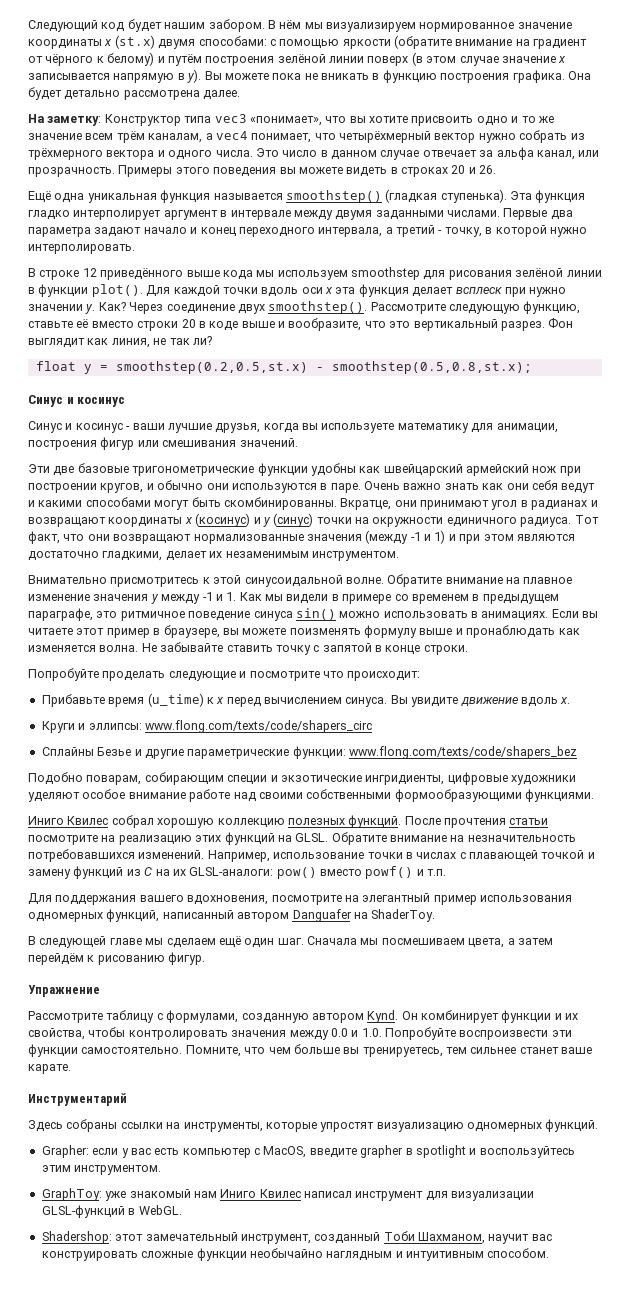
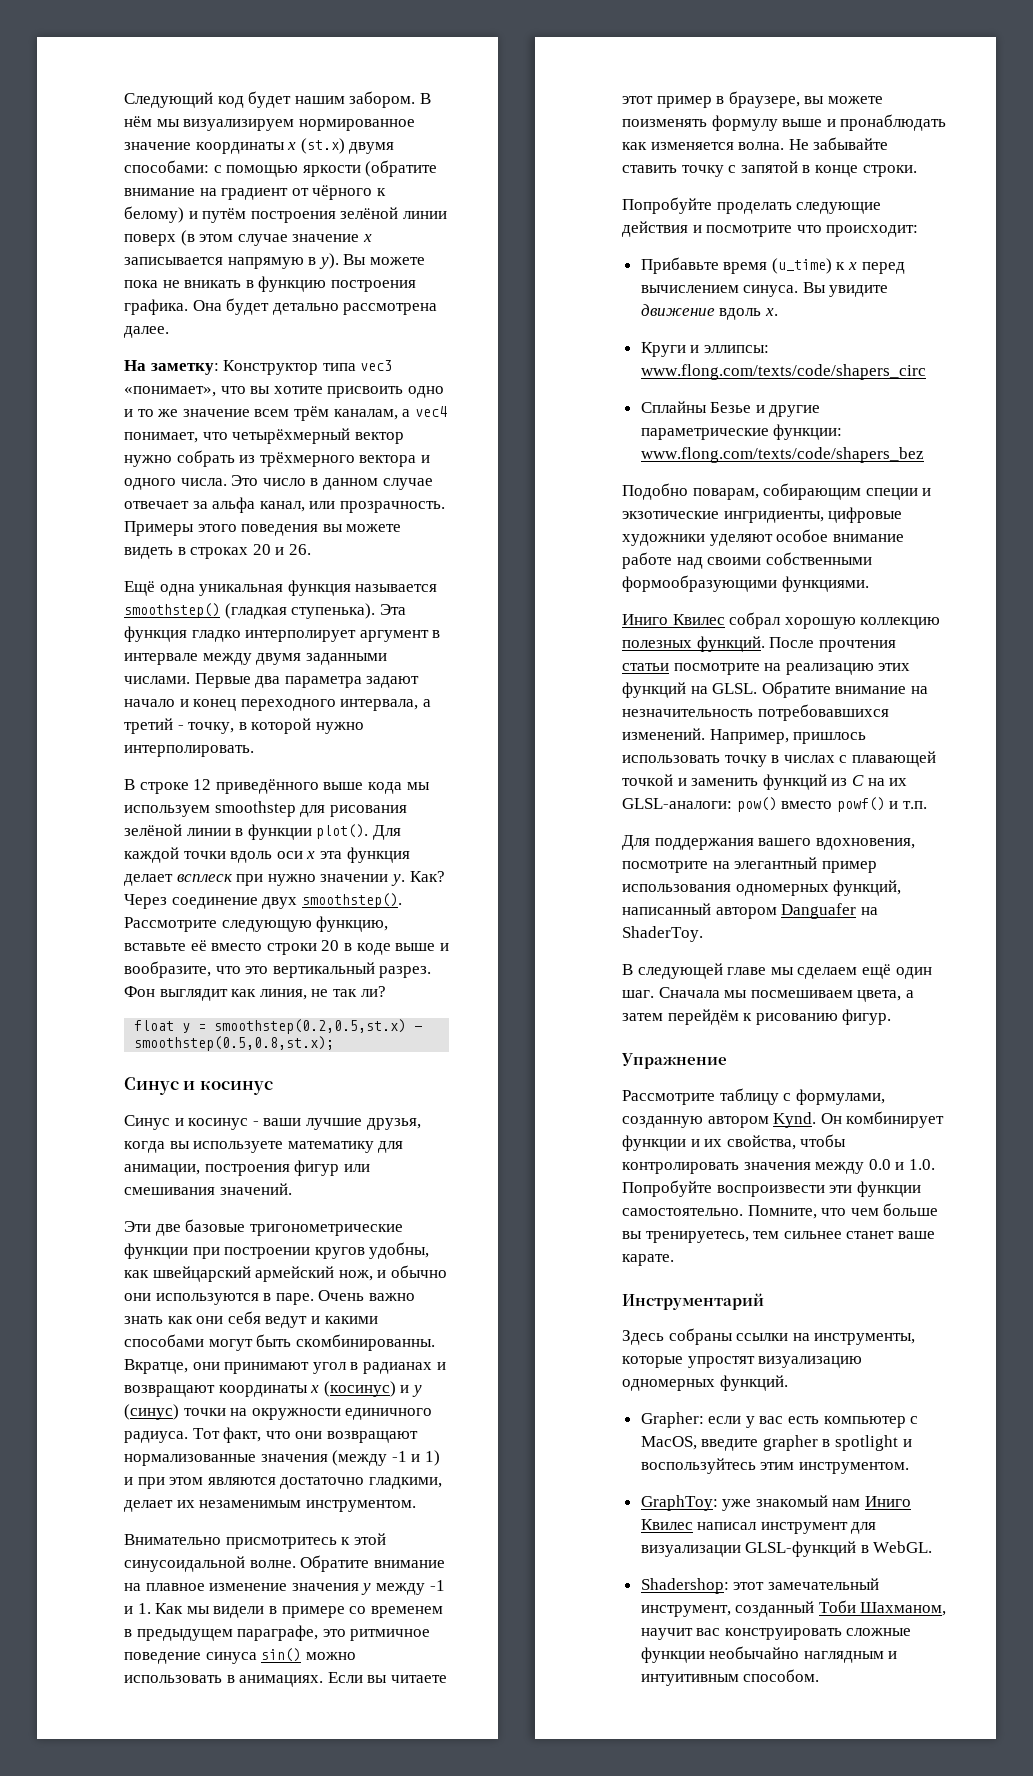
[28,321,73,328] ставьте -> [124,943,186,951] вставьте
[310,463,581,476] [28,483,144,493] удобны как швейцарский армейский нож при построении кругов, -> [192,1242,430,1259] [124,1266,373,1282] при построении кругов удобны, как швейцарский армейский нож,
(236, 676) none -> [622,221,688,237] действия
[273,852,403,859] использование точки -> [793,732,867,744] [622,755,767,767] пришлось использовать точку
[28,869,71,879] замену -> [691,778,759,786] заменить

